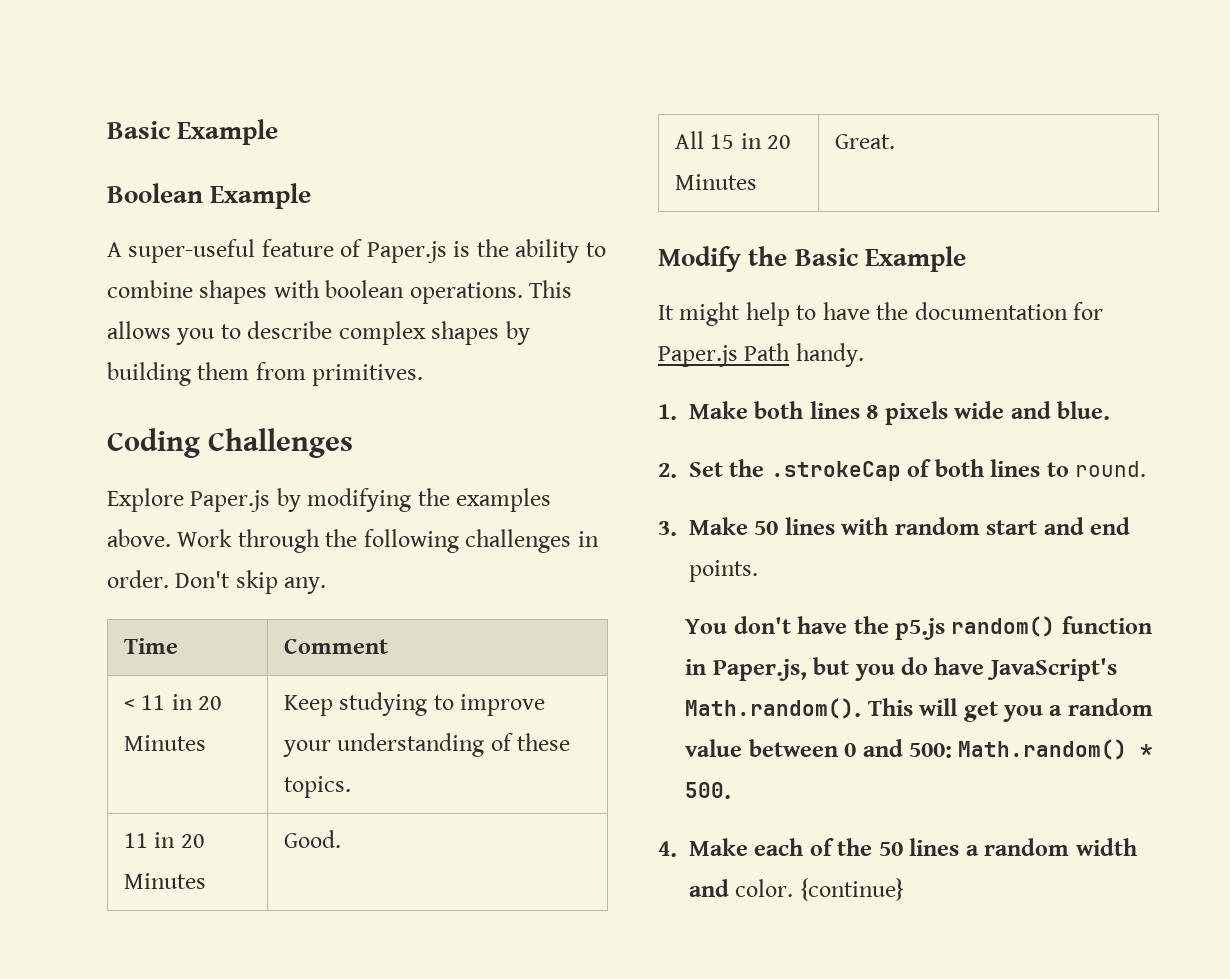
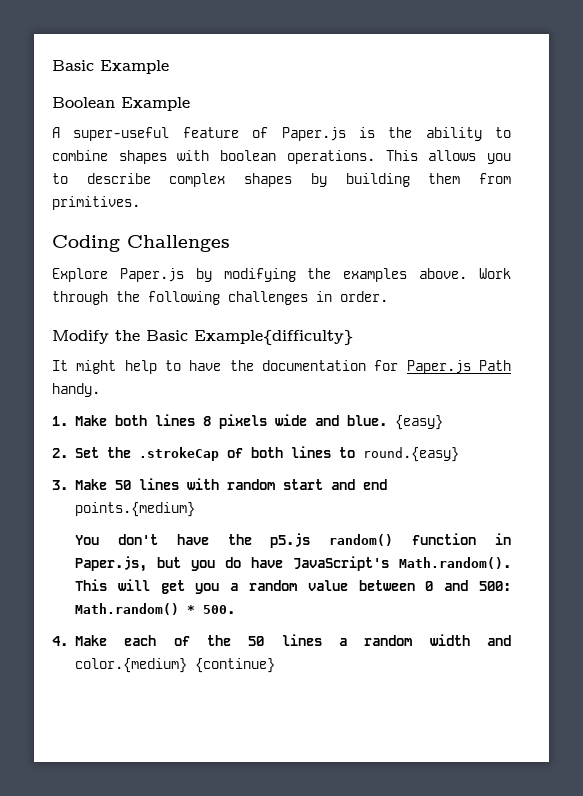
[175,570,327,594] [123,638,178,654] [283,639,388,654] [123,694,223,710] [123,735,206,751] [283,692,546,716] [282,733,571,757] [283,776,351,798] [123,832,205,848] [123,873,206,889] [283,830,341,848] [674,131,792,149] [674,174,757,190] [834,134,895,149] Don't skip any. // Time | Comment // < 11 in 20 Minutes | Keep studying to improve your understanding of these topics. // 11 in 20 Minutes | Good. // All 15 in 20 Minutes | Great. -> (388, 296) none
[864,246,966,272] Example -> [194,330,353,345] Example{difficulty}
(1111, 410) none -> [395,415,444,430] {easy}
[1075,461,1147,477] round. -> [363,447,460,462] round.{easy}
[689,560,758,582] points. -> [75,502,196,517] points.{medium}
[735,879,794,897] color. -> [75,658,188,673] color.{medium}

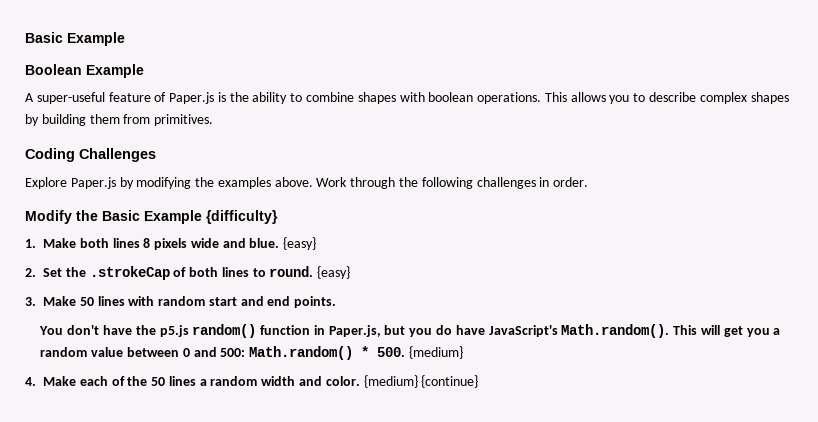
[194,330,353,345] [52,360,511,374] [52,383,100,397] Example{difficulty} // It might help to have the documentation for Paper.js Path handy. -> [144,210,278,224] Example {difficulty}
[363,447,460,462] round.{easy} -> [269,266,351,279] round. {easy}
[75,502,196,517] points.{medium} -> [294,296,337,308] points.
(236, 609) none -> [408,346,463,359] {medium}
[75,658,188,673] color.{medium} -> [325,375,418,388] color. {medium}

